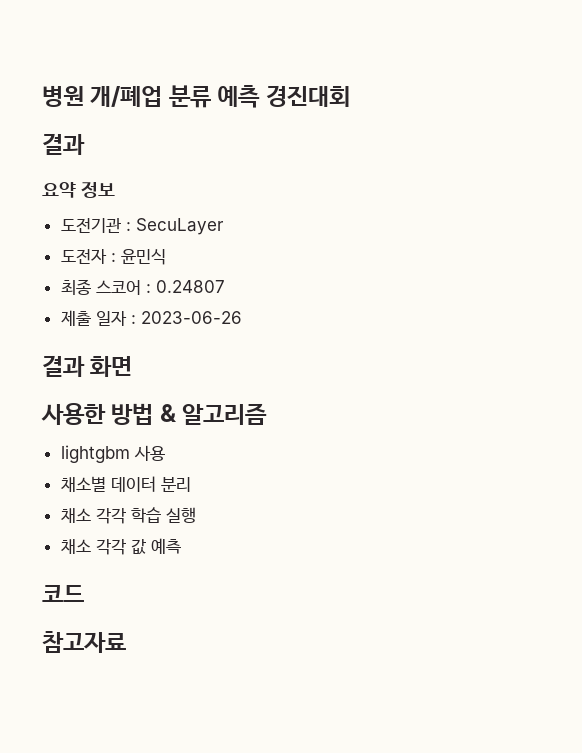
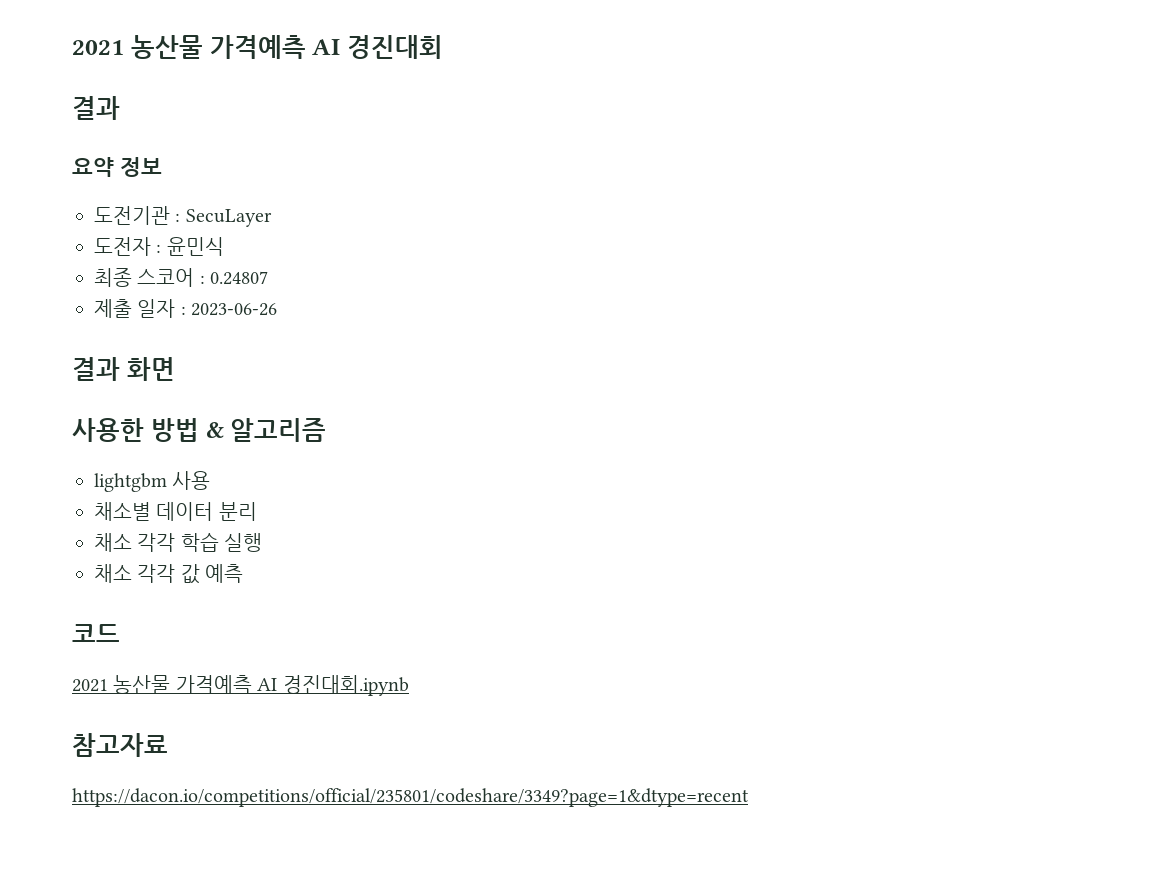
[42,85,261,108] 병원 개/폐업 분류 예측 -> [72,35,341,59] 2021 농산물 가격예측 AI
(84, 593) none -> [72,675,409,696] // 2021 농산물 가격예측 AI 경진대회.ipynb
(126, 642) none -> [72,788,749,807] // https://dacon.io/competitions/official/235801/codeshare/3349?page=1&dtype=recent

